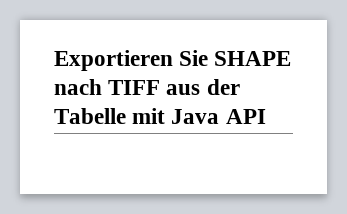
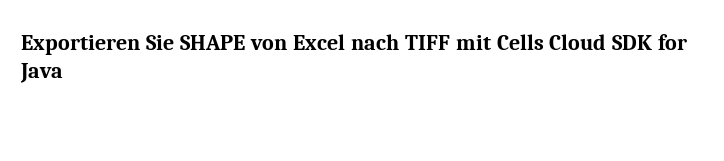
[54,79,240,95] [54,108,266,124] nach TIFF aus der Tabelle mit Java API -> [249,34,688,50] [20,63,63,83] von Excel nach TIFF mit Cells Cloud SDK for Java

